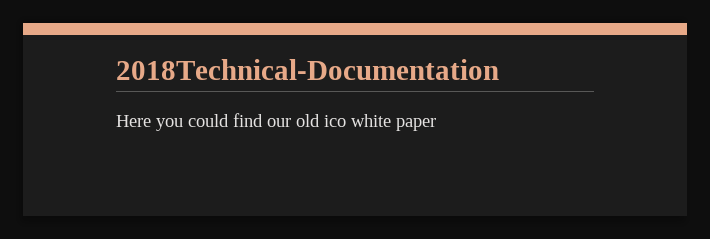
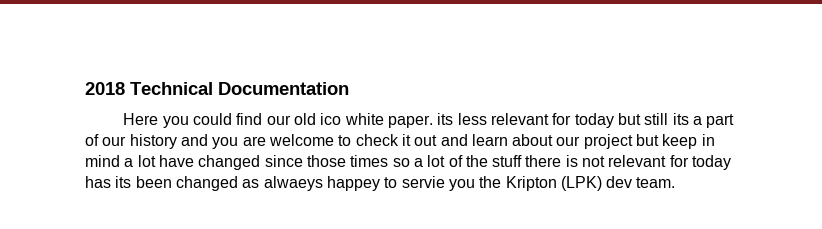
[116,59,499,80] 2018Technical-Documentation -> [85,82,349,95] 2018 Technical Documentation
[396,118,436,131] paper -> [387,113,735,128] [85,134,715,149] [85,155,732,170] [85,176,676,191] paper. its less relevant for today but still its a part of our history and you are welcome to check it out and learn about our project but keep in mind a lot have changed since those times so a lot of the stuff there is not relevant for today has its been changed as alwaeys happey to servie you the Kripton (LPK) dev team.

